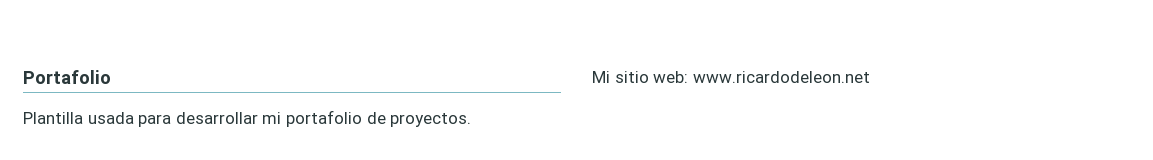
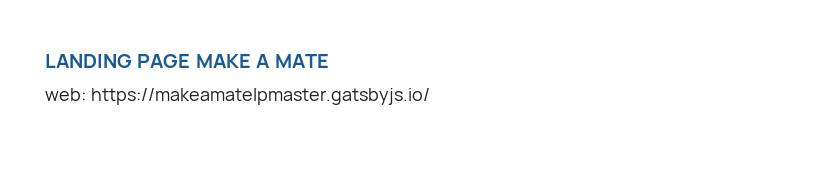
[23,70,111,84] [23,110,472,127] [592,71,870,83] Portafolio // Plantilla usada para desarrollar mi portafolio de proyectos. // Mi sitio web: www.ricardodeleon.net -> [45,54,329,68] [45,88,430,105] LANDING PAGE MAKE A MATE // web: https://makeamatelpmaster.gatsbyjs.io/

